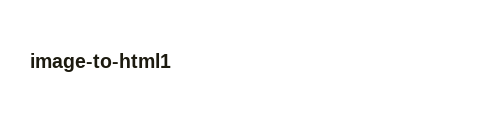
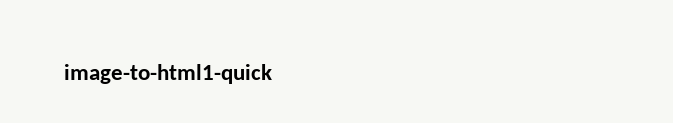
[30,53,171,72] image-to-html1 -> [64,64,272,84] image-to-html1-quick

